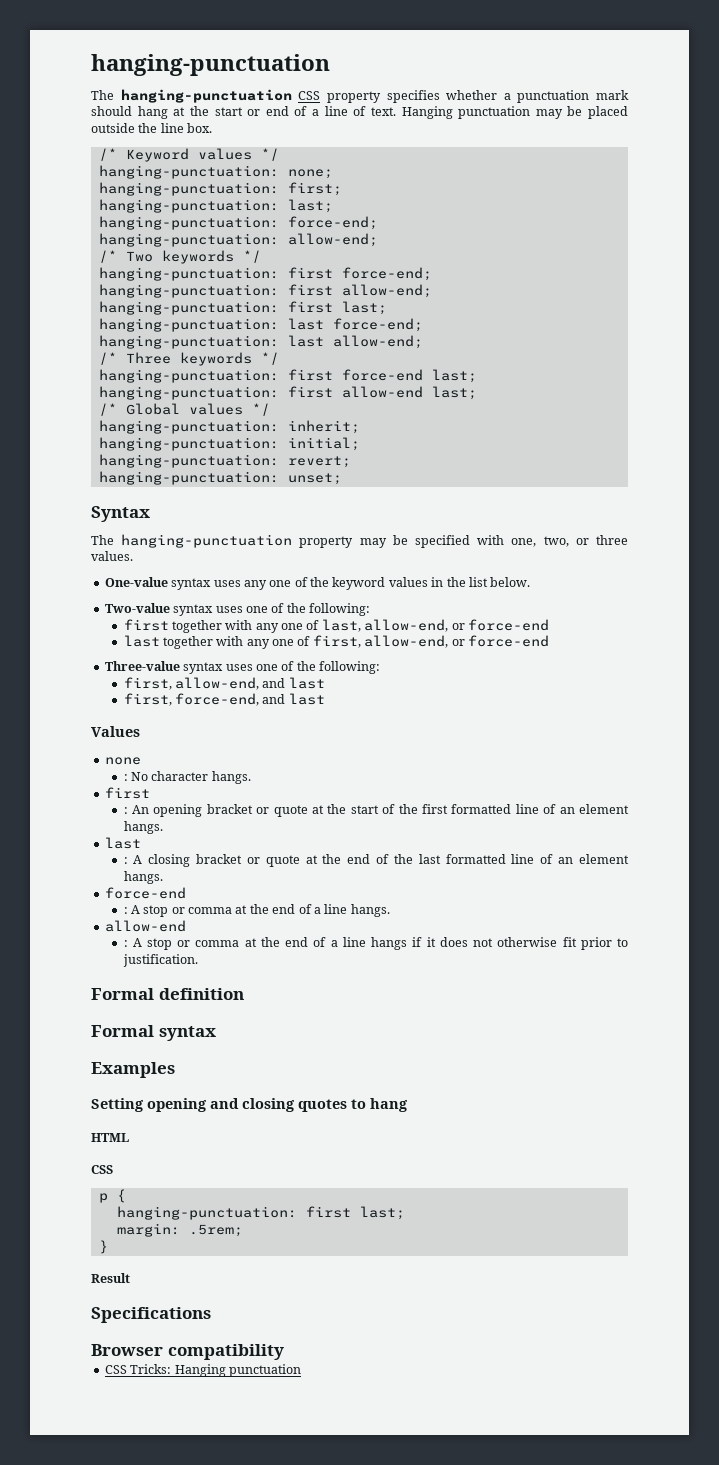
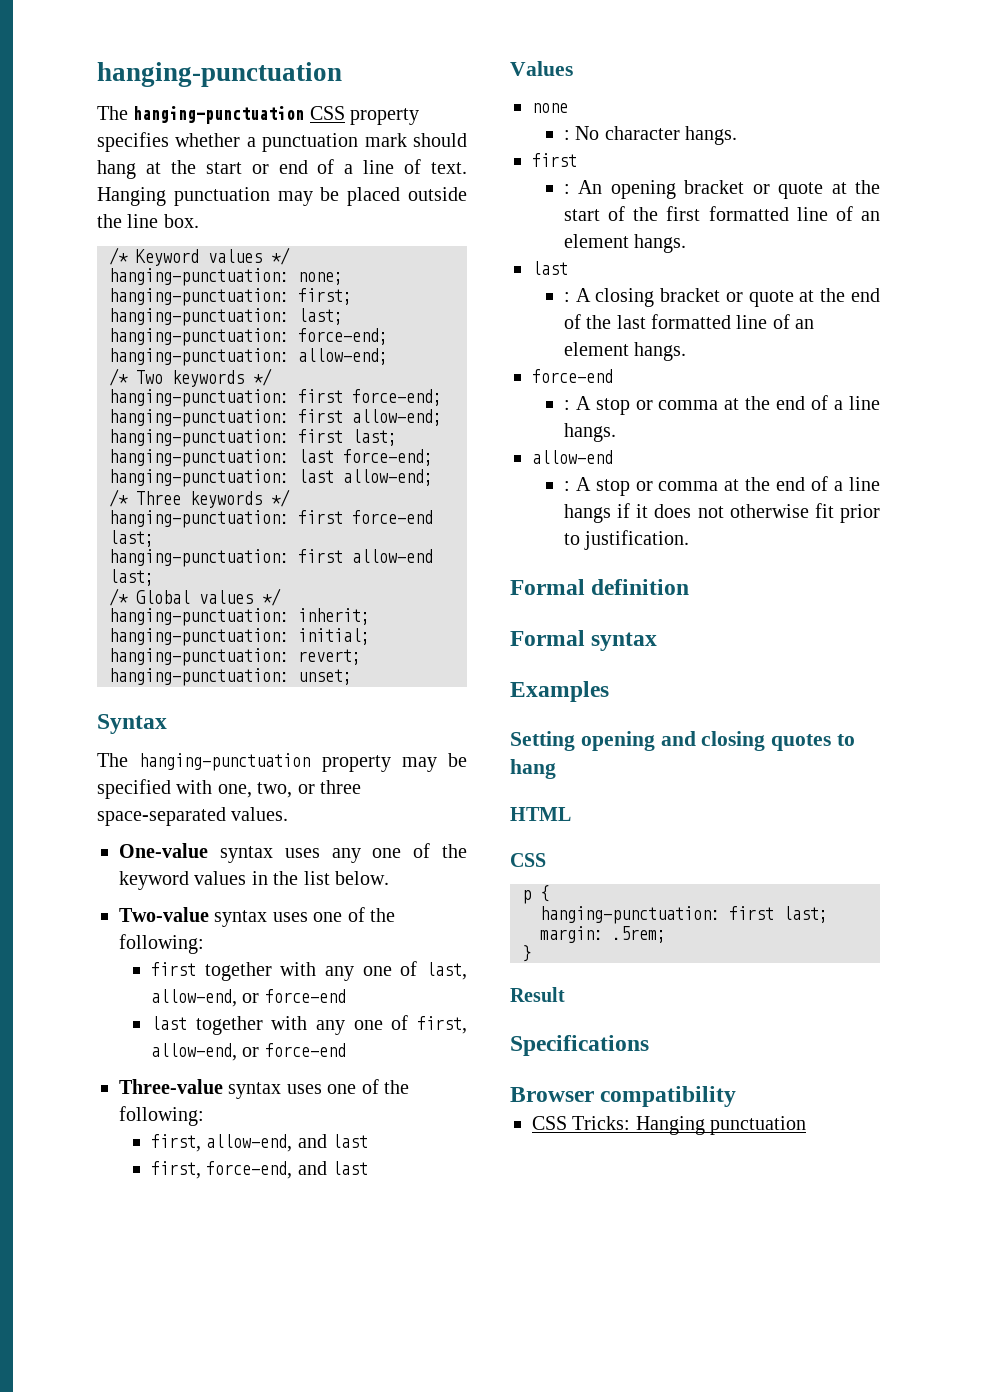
(628, 540) none -> [97,807,226,826] space-separated

